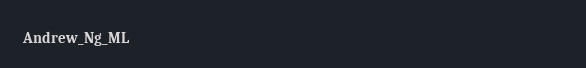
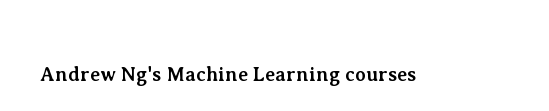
[22,31,130,46] Andrew_Ng_ML -> [40,66,417,86] Andrew Ng's Machine Learning courses

